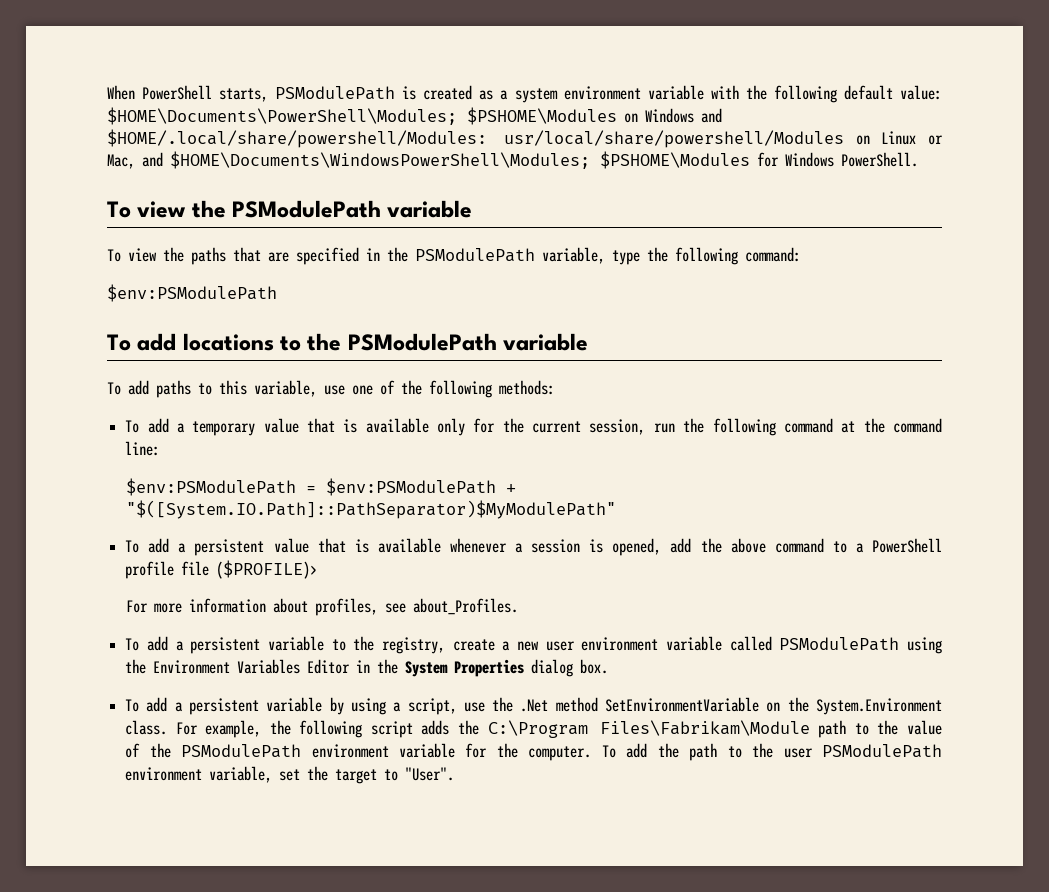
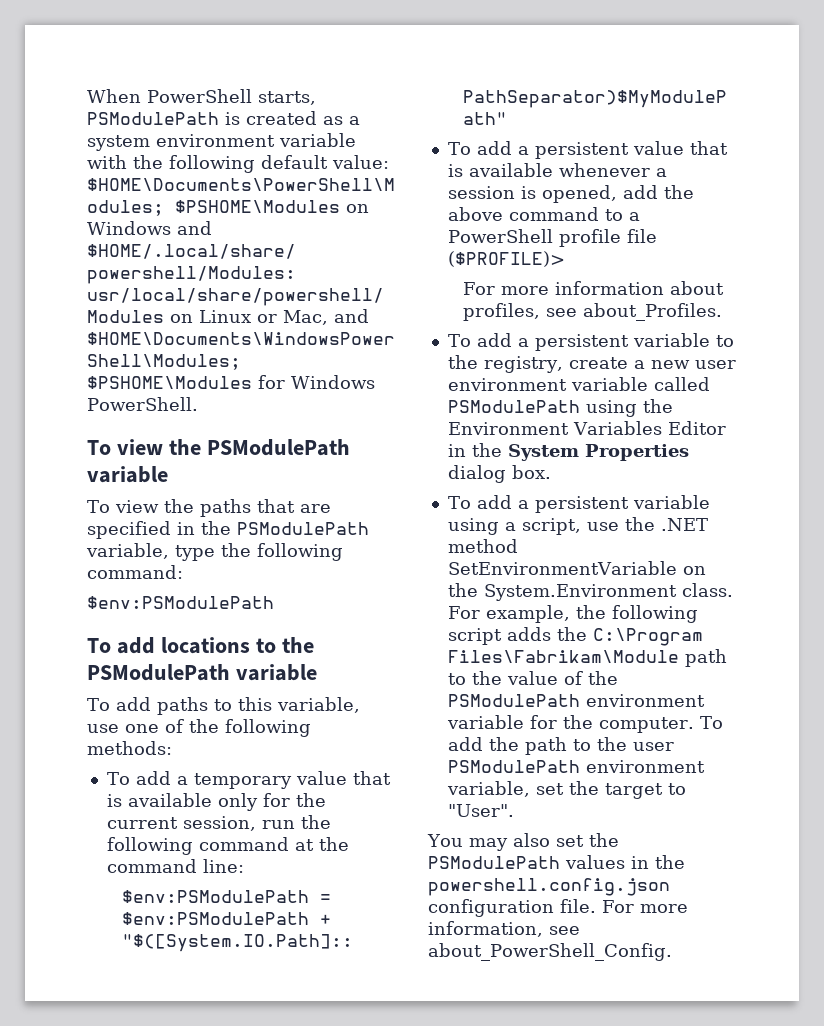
[329,697,344,715] by -> (710, 502) none
[520,699,549,712] .Net -> [660,518,708,531] .NET
(455, 774) none -> [427,833,619,851] [428,855,685,869] [428,878,670,896] [428,899,688,917] [428,921,580,937] [428,943,672,961] // You may also set the PSModulePath values in the powershell.config.json configuration file. For more information, see about_PowerShell_Config.

